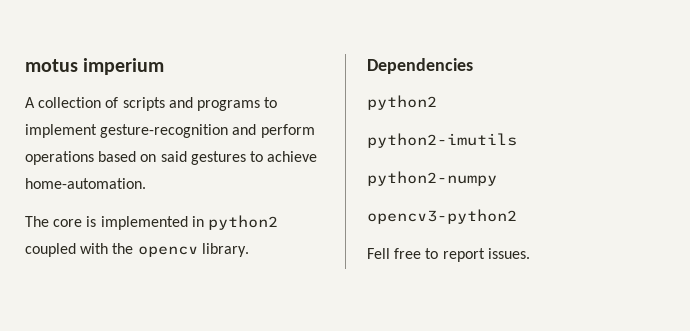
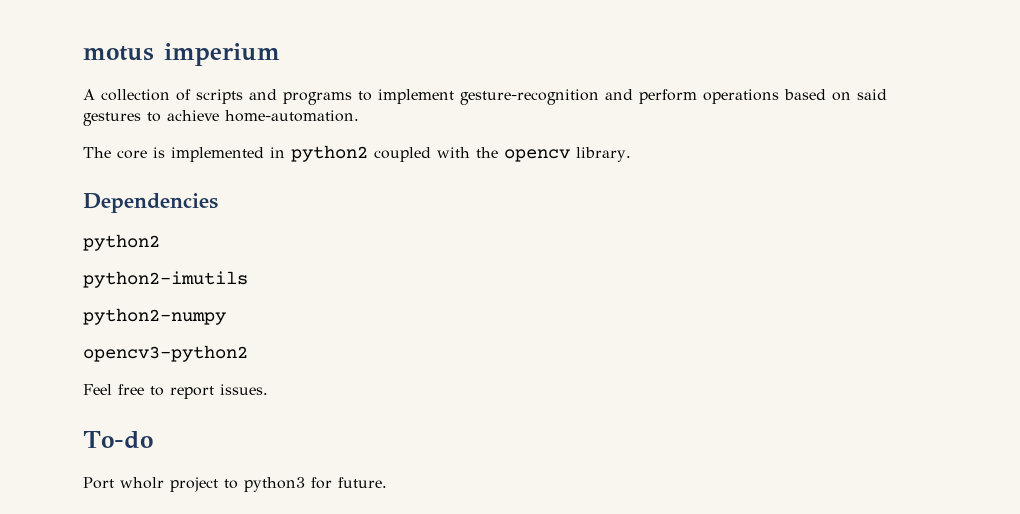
[367,248,390,259] Fell -> [83,384,112,395] Feel
(530, 253) none -> [83,431,153,449] [83,477,387,492] // To-do // Port wholr project to python3 for future.

